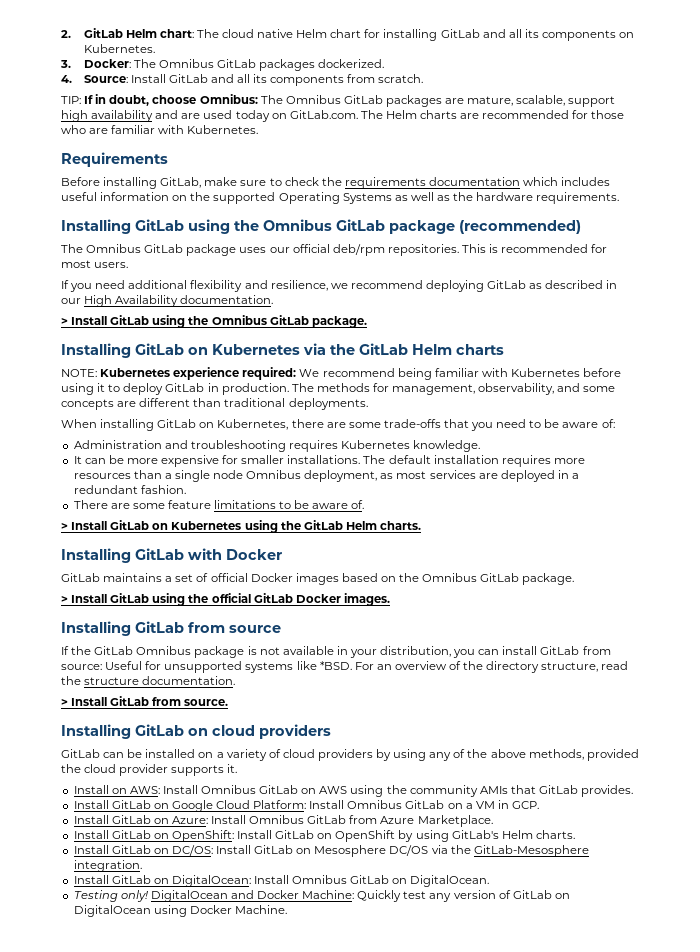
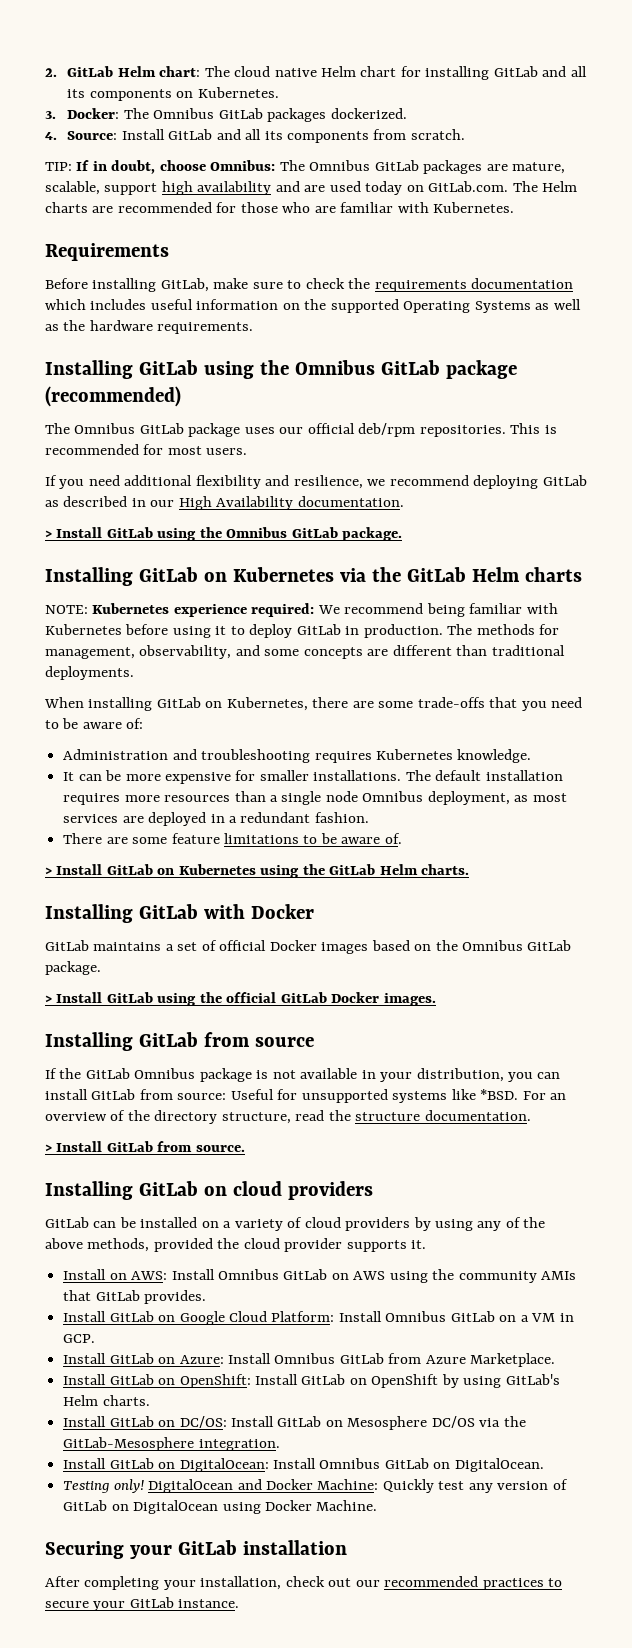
(287, 909) none -> [45,1540,347,1559] [45,1576,563,1590] [45,1597,240,1611] // Securing your GitLab installation // After completing your installation, check out our recommended practices to secure your GitLab instance.

